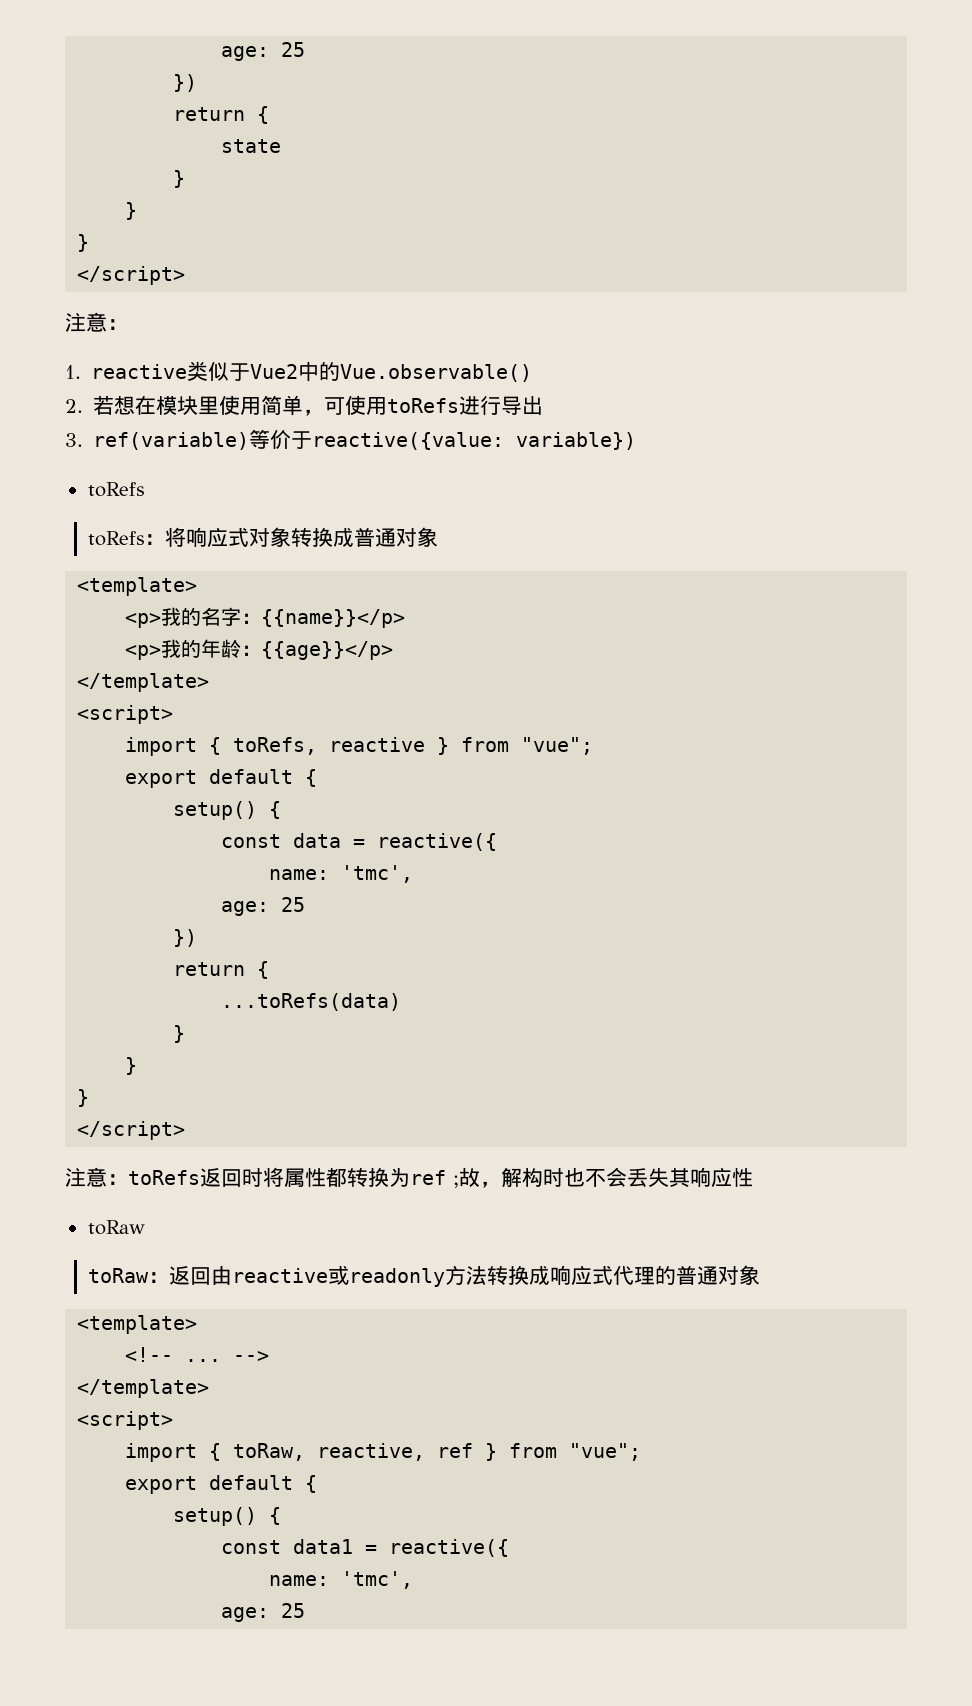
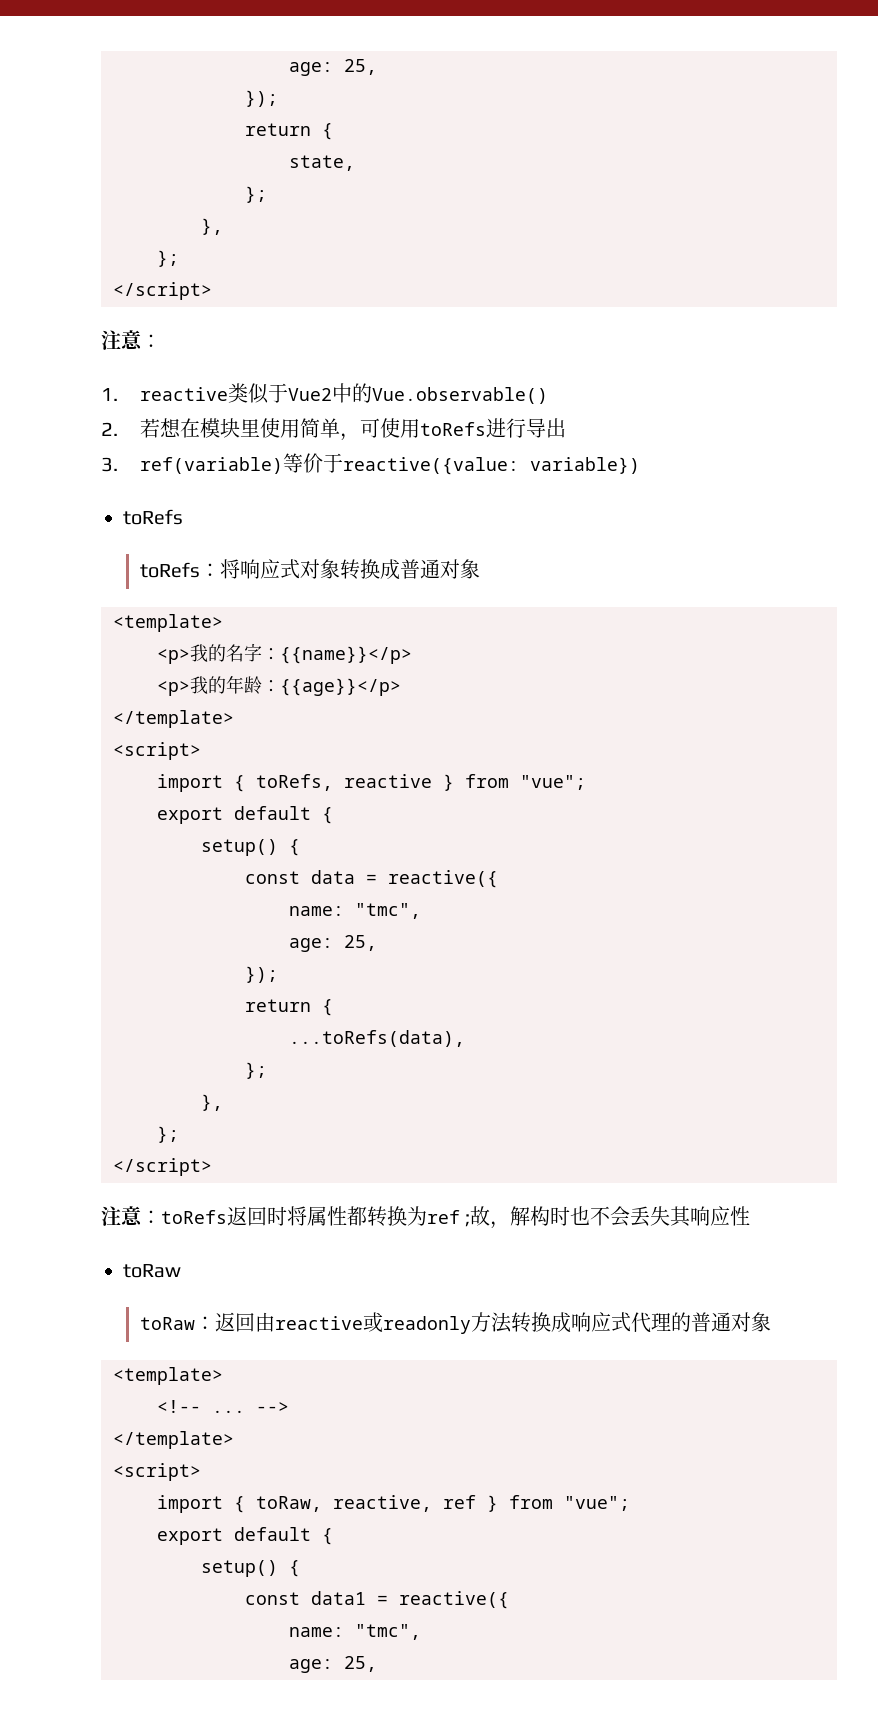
[221,42,306,61] [173,74,198,92] [173,106,270,124] [221,139,282,153] [173,170,186,188] [125,202,138,220] [77,234,90,252] age: 25 // }) // return { // state // } // } // } -> [289,59,377,76] [245,90,278,107] [245,123,333,140] [289,155,355,171] [245,186,267,203] [201,218,223,235] [157,250,179,267] age: 25, // }); // return { // state, // }; // }, // };
[341,865,414,883] [221,897,306,916] [173,929,198,947] [173,961,270,979] [221,993,402,1011] [173,1025,186,1043] [125,1057,138,1075] [77,1089,90,1107] 'tmc', // age: 25 // }) // return { // ...toRefs(data) // } // } // } -> [355,903,421,919] [289,935,377,952] [245,966,278,983] [245,999,333,1016] [289,1030,465,1047] [245,1062,267,1079] [201,1094,223,1111] [157,1126,179,1143] "tmc", // age: 25, // }); // return { // ...toRefs(data), // }; // }, // };
[341,1571,414,1589] [221,1603,306,1622] 'tmc', // age: 25 -> [355,1624,421,1640] [289,1656,377,1673] "tmc", // age: 25,

